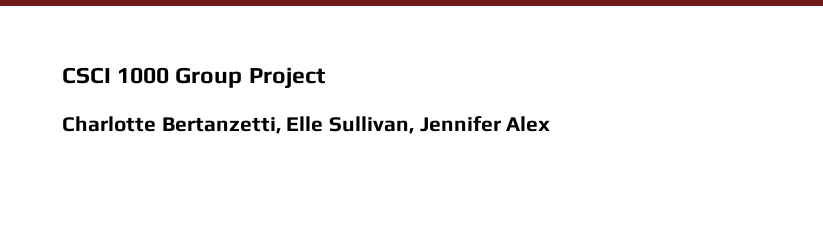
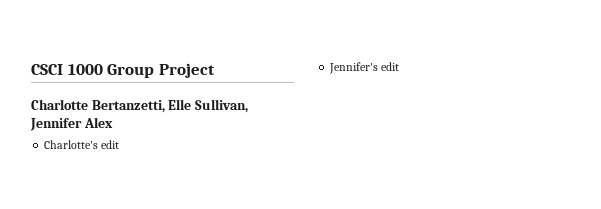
(551, 124) none -> [44,140,120,149] [329,62,400,74] // Charlotte's edit // Jennifer's edit

